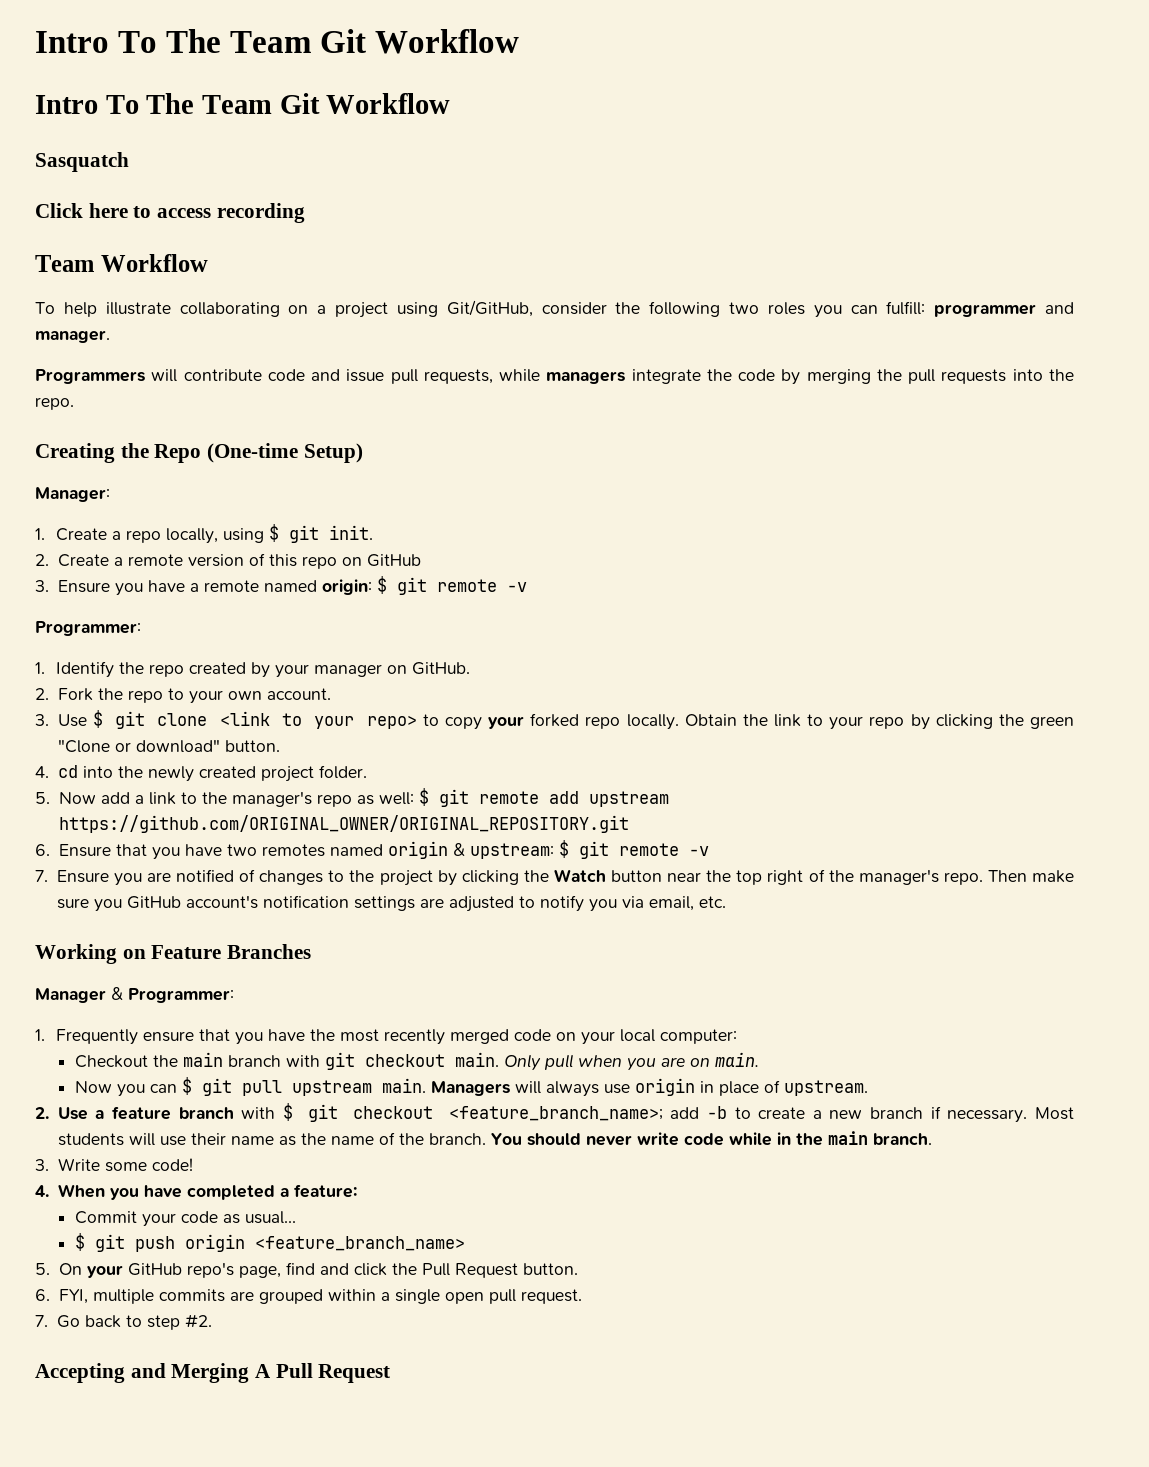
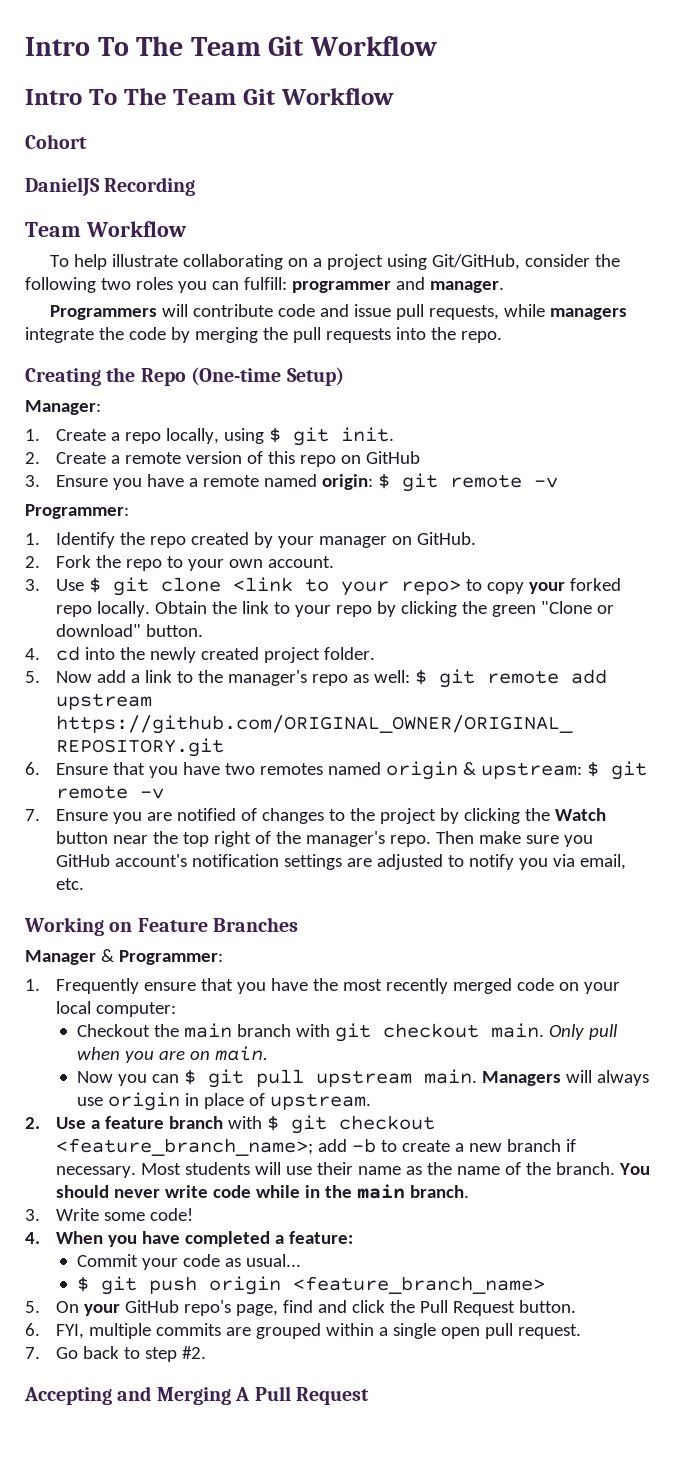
[35,152,129,172] [35,203,305,223] Sasquatch // Click here to access recording -> [25,134,87,149] [25,177,196,196] Cohort // DanielJS Recording

